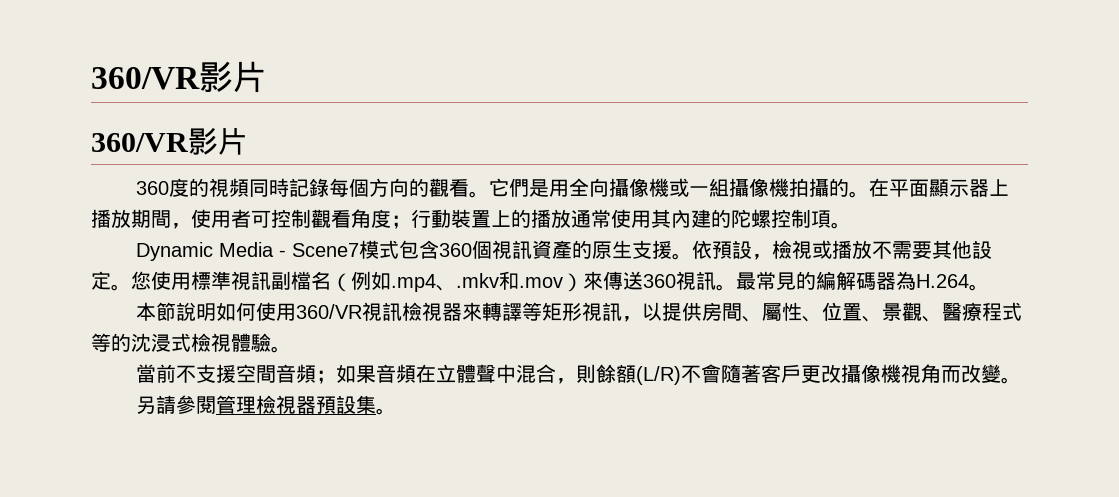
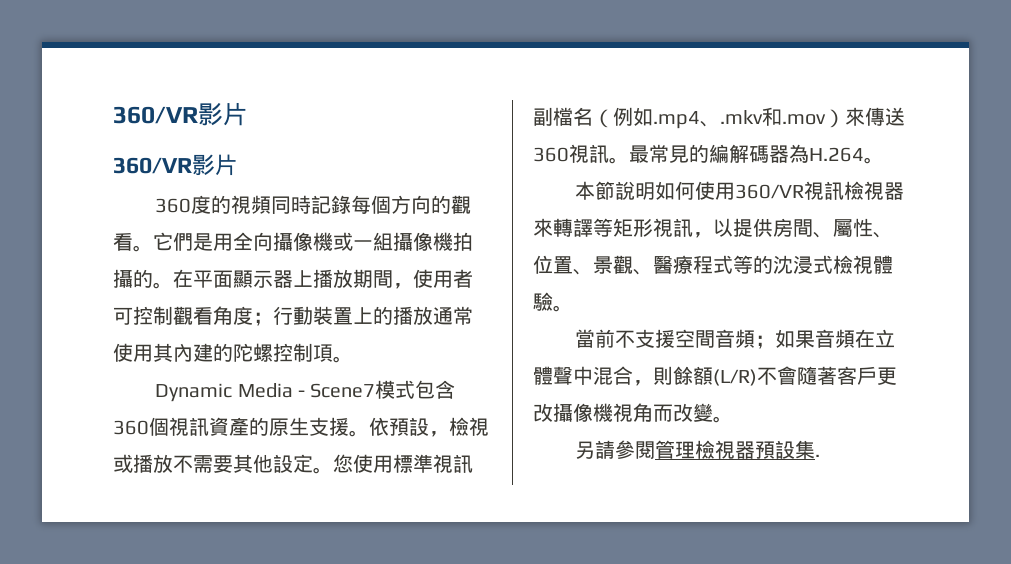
[375,408,396,415] 。 -> [815,454,821,457] .

